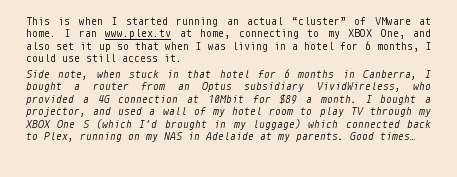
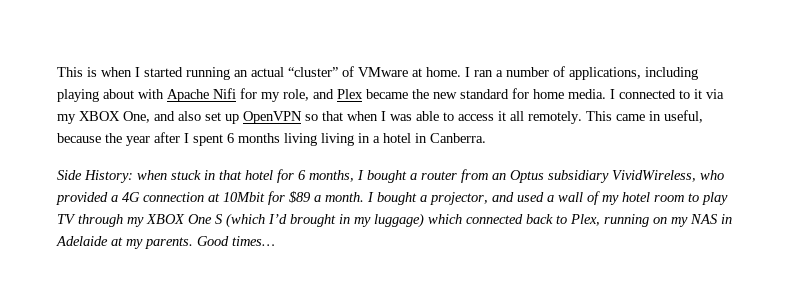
[105,29,320,39] www.plex.tv at home, connecting to -> [496,66,698,80] [57,88,724,102] a number of applications, including playing about with Apache Nifi for my role, and Plex became the new standard for home media. I connected to it via
[80,42,111,52] it up -> [225,111,302,124] up OpenVPN
[231,41,431,52] [26,54,182,62] living in a hotel for 6 months, I could use still access it. -> [416,110,703,124] [57,132,486,146] able to access it all remotely. This came in useful, because the year after I spent 6 months living living in a hotel in Canberra.
[58,70,89,80] note, -> [84,170,133,183] History:
[297,70,417,80] months in Canberra, -> [309,170,354,182] months,

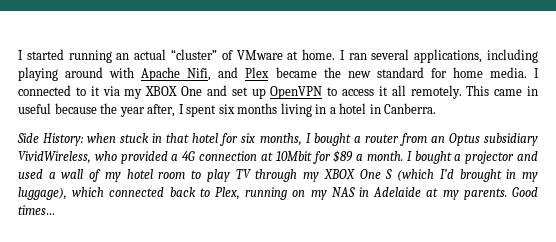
[57,67,132,77] This is when -> (18, 55) none
[496,66,565,77] a number of -> [371,49,410,60] several
[103,89,134,99] about -> [65,67,104,78] around
[213,88,309,102] Nifi for my role, -> [187,68,212,81] Nifi,
[123,111,439,124] One, and also set up OpenVPN so that when I was able -> [181,85,323,99] One and set up OpenVPN
[664,110,703,123] useful, -> [18,103,51,114] useful
[154,132,180,143] after -> [147,104,176,117] after,
[227,133,234,143] 6 -> [218,104,235,114] six
[321,133,354,146] living -> (312, 110) none
[298,170,306,180] 6 -> [241,133,256,143] six
[430,192,488,205] projector, -> [465,151,515,164] projector
[374,213,424,228] luggage) -> [18,187,67,200] luggage),

